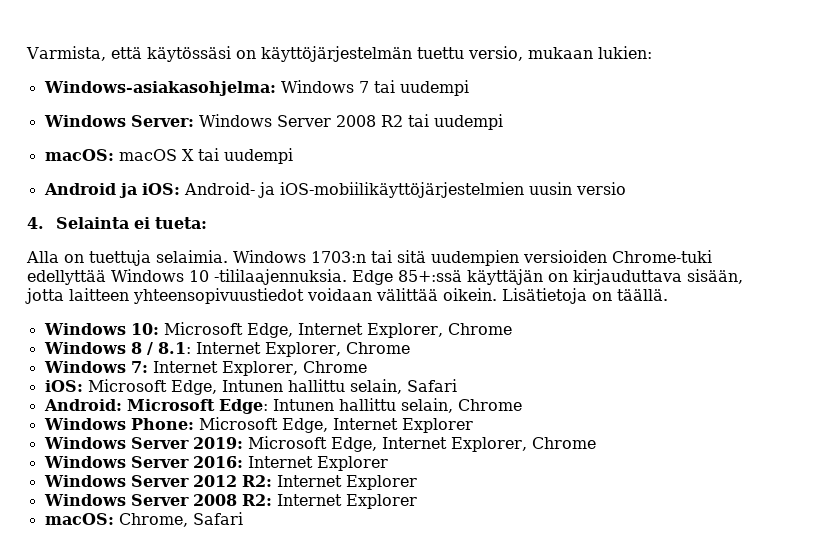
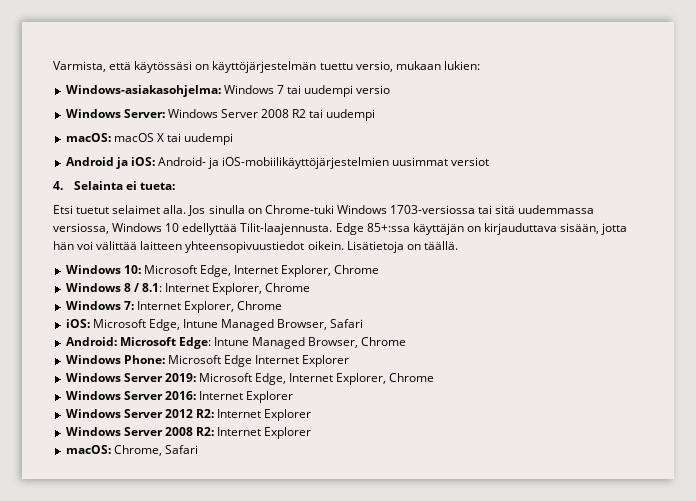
(469, 88) none -> [356,85,391,94] versio
[528,182,626,195] uusin versio -> [392,157,490,166] uusimmat versiot
[26,250,712,266] [27,269,462,285] Alla on tuettuja selaimia. Windows 1703:n tai sitä uudempien versioiden Chrome-tuki edellyttää Windows 10 -tililaajennuksia. Edge 85+:ssä -> [53,205,595,216] [53,223,410,235] Etsi tuetut selaimet alla. Jos sinulla on Chrome-tuki Windows 1703-versiossa tai sitä uudemmassa versiossa, Windows 10 edellyttää Tilit-laajennusta. Edge 85+:ssa
[69,288,438,304] laitteen yhteensopivuustiedot voidaan välittää -> [53,241,305,253] hän voi välittää laitteen yhteensopivuustiedot
[221,379,402,394] Intunen hallittu selain, -> [182,319,328,331] Intune Managed Browser,
[272,398,453,413] Intunen hallittu selain, -> [213,337,359,349] Intune Managed Browser,
[281,418,328,433] Edge, -> [223,355,252,367] Edge

